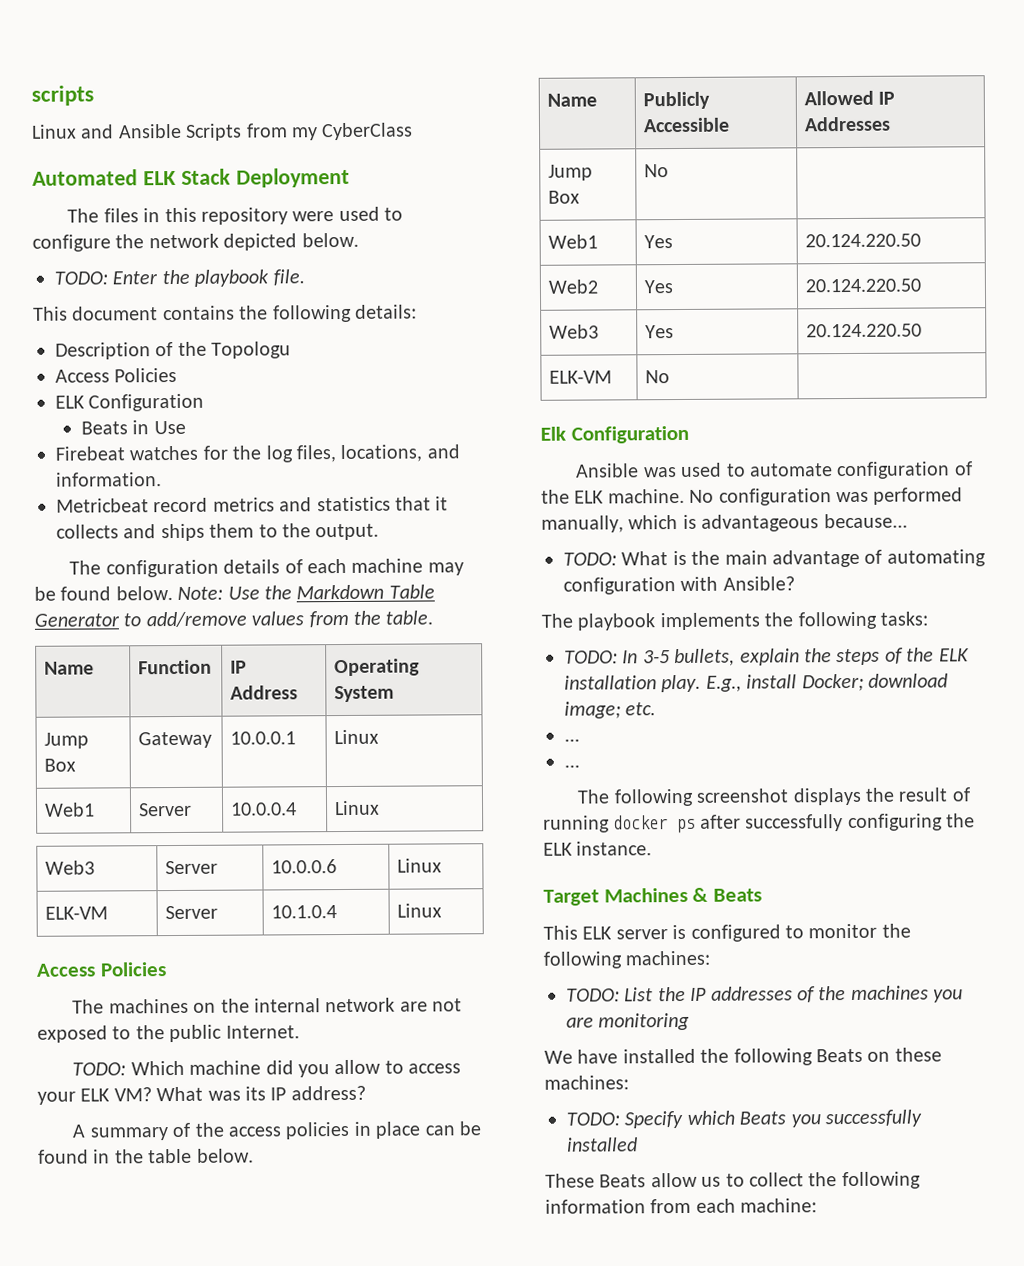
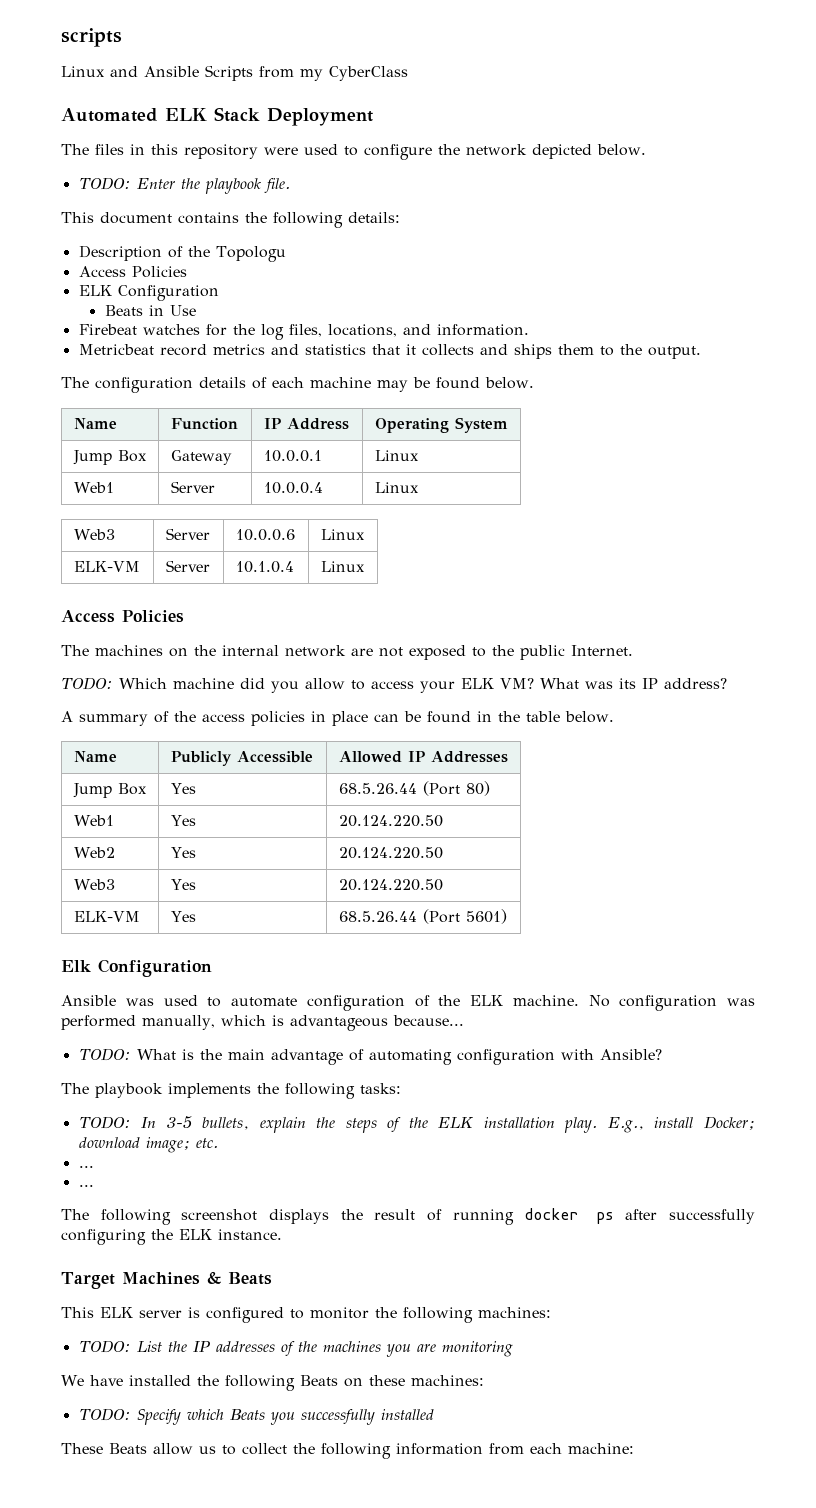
[177,584,435,600] [34,610,434,628] Note: Use the Markdown Table Generator to add/remove values from the table. -> (534, 383) none
[643,164,669,178] No | -> [170,783,196,794] [338,781,490,796] Yes | 68.5.26.44 (Port 80)
[644,370,670,384] No | -> [170,911,196,922] [338,909,507,924] Yes | 68.5.26.44 (Port 5601)

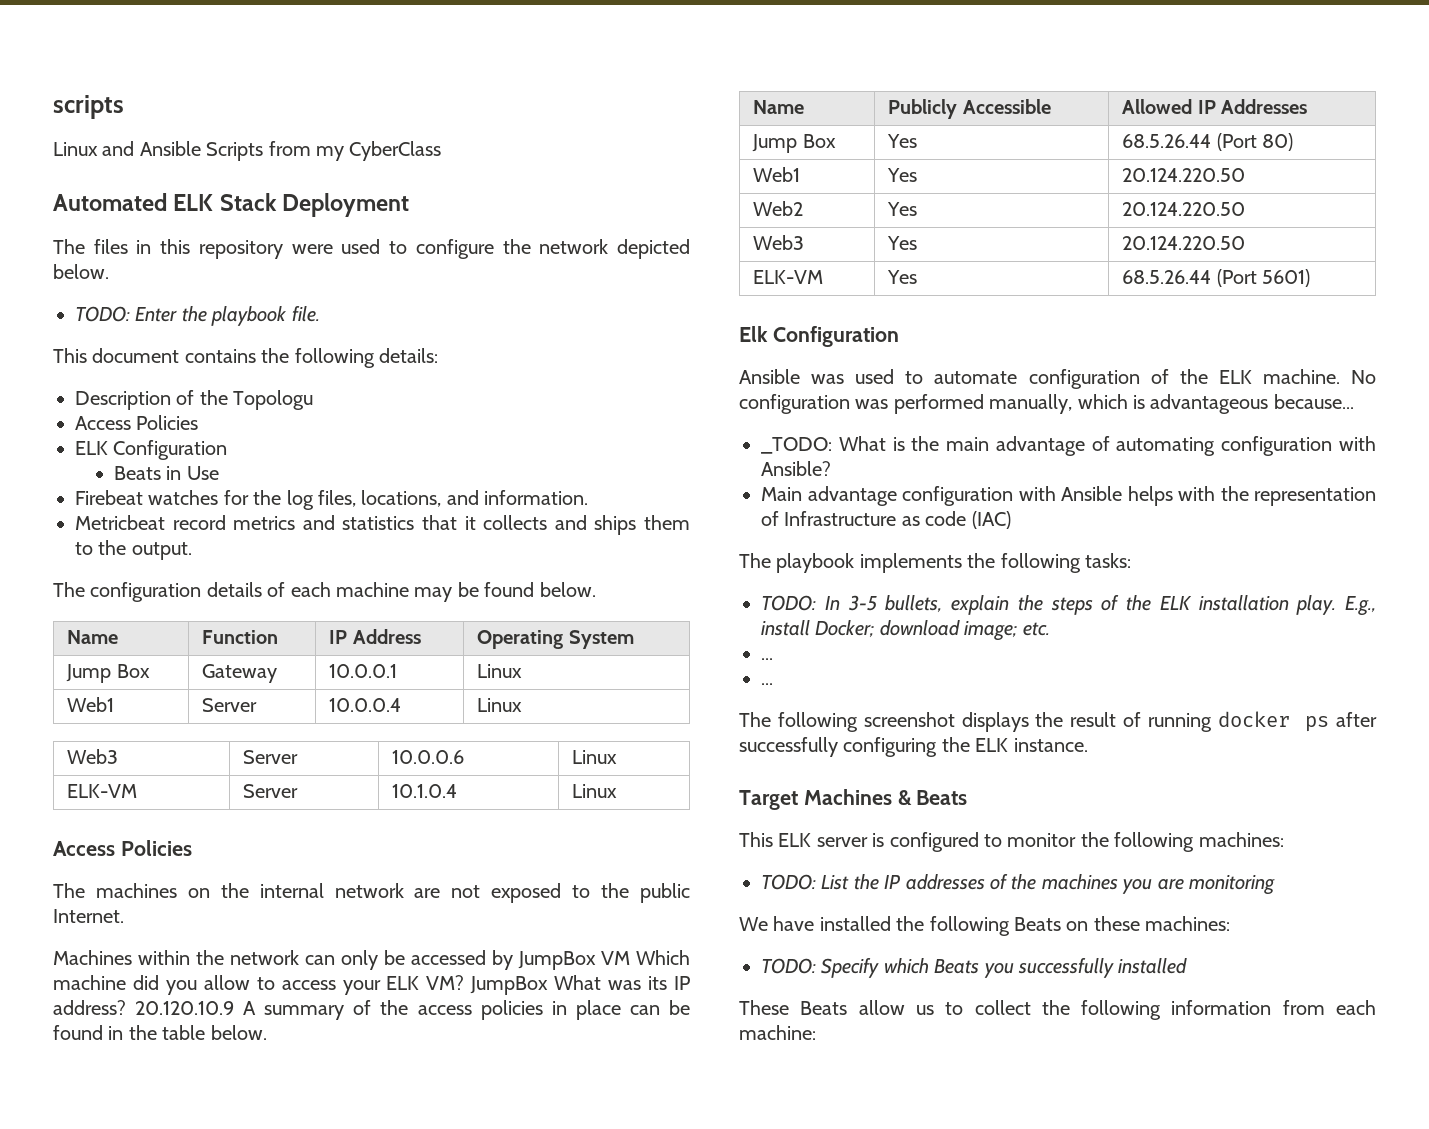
[61,677,113,690] TODO: -> [53,950,630,970] Machines within the network can only be accessed by JumpBox VM
(534, 683) none -> [470,976,549,995] JumpBox
(727, 683) // -> [135,1001,235,1015] 20.120.10.9
[78,1048,131,1061] TODO: -> [761,437,832,454] _TODO:
(662, 1054) none -> [761,486,1376,506] [761,511,1011,529] // Main advantage configuration with Ansible helps with the representation of Infrastructure as code (IAC)

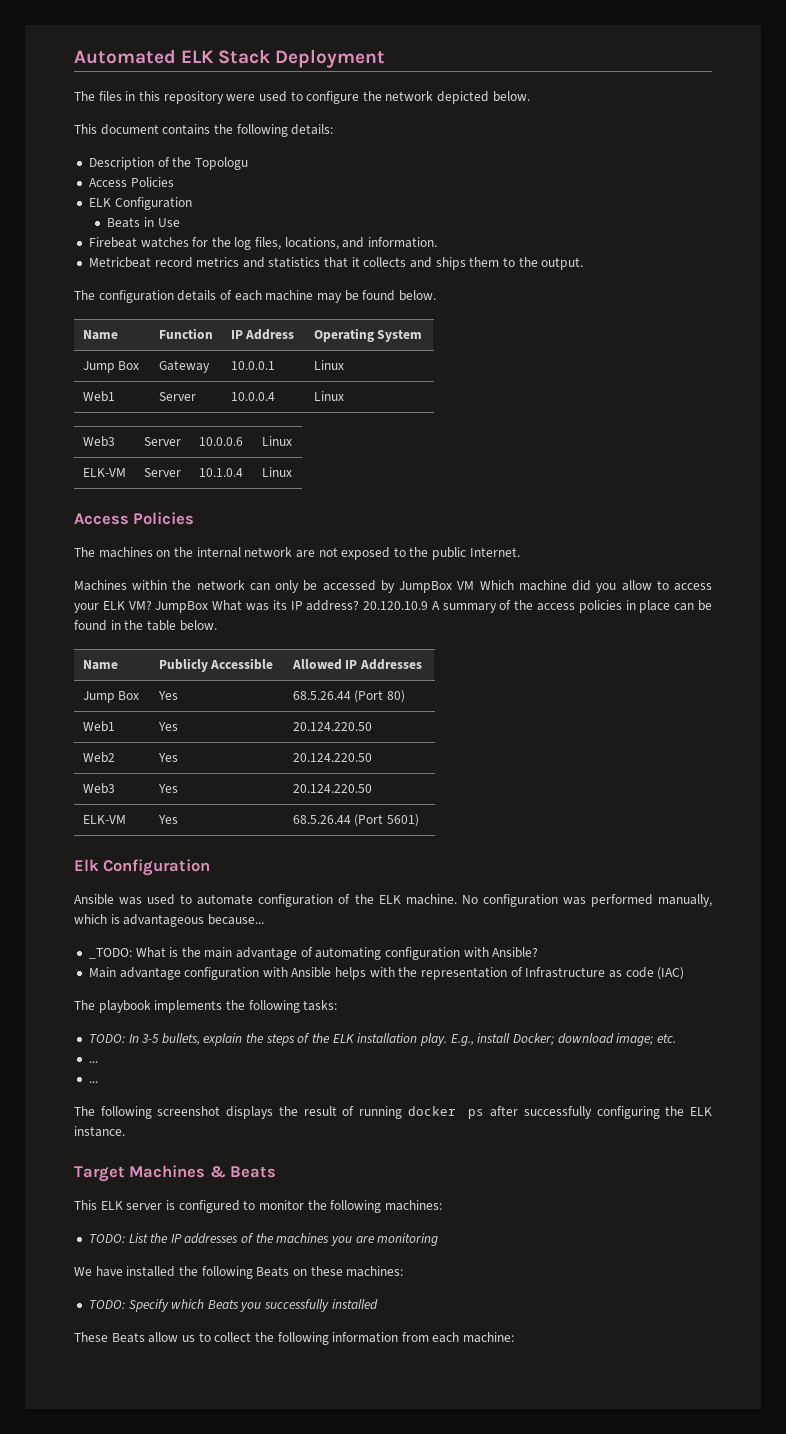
[53,95,124,119] [53,141,442,161] scripts // Linux and Ansible Scripts from my CyberClass // -> (74, 56) none
[75,306,320,326] // TODO: Enter the playbook file. -> (530, 96) none

